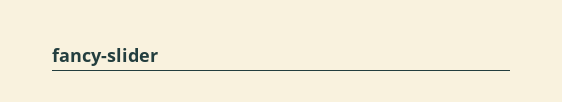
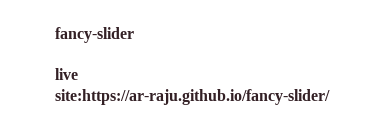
(158, 57) none -> [55,68,78,80] [55,89,330,105] // live site:https://ar-raju.github.io/fancy-slider/

